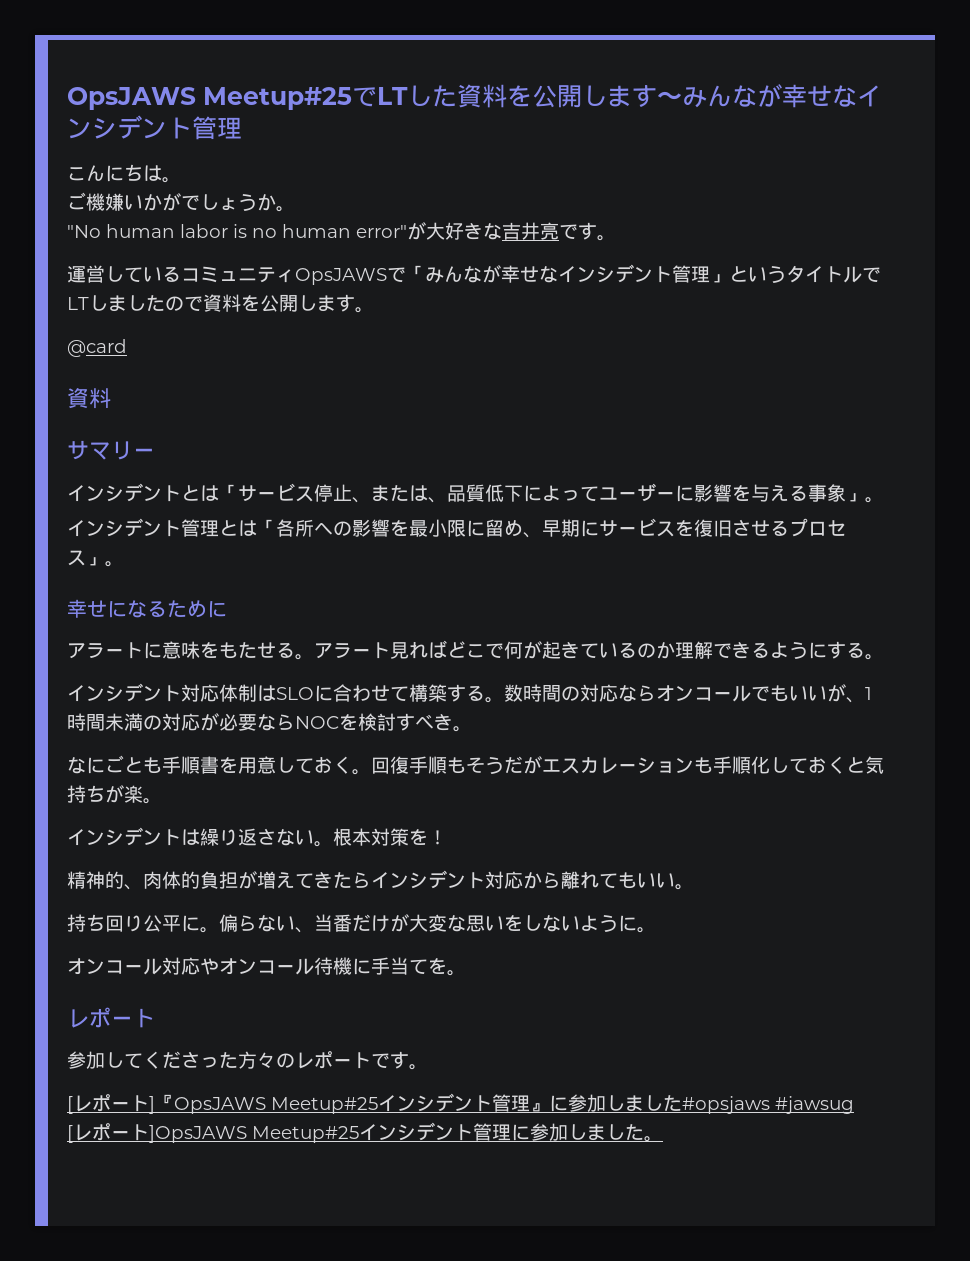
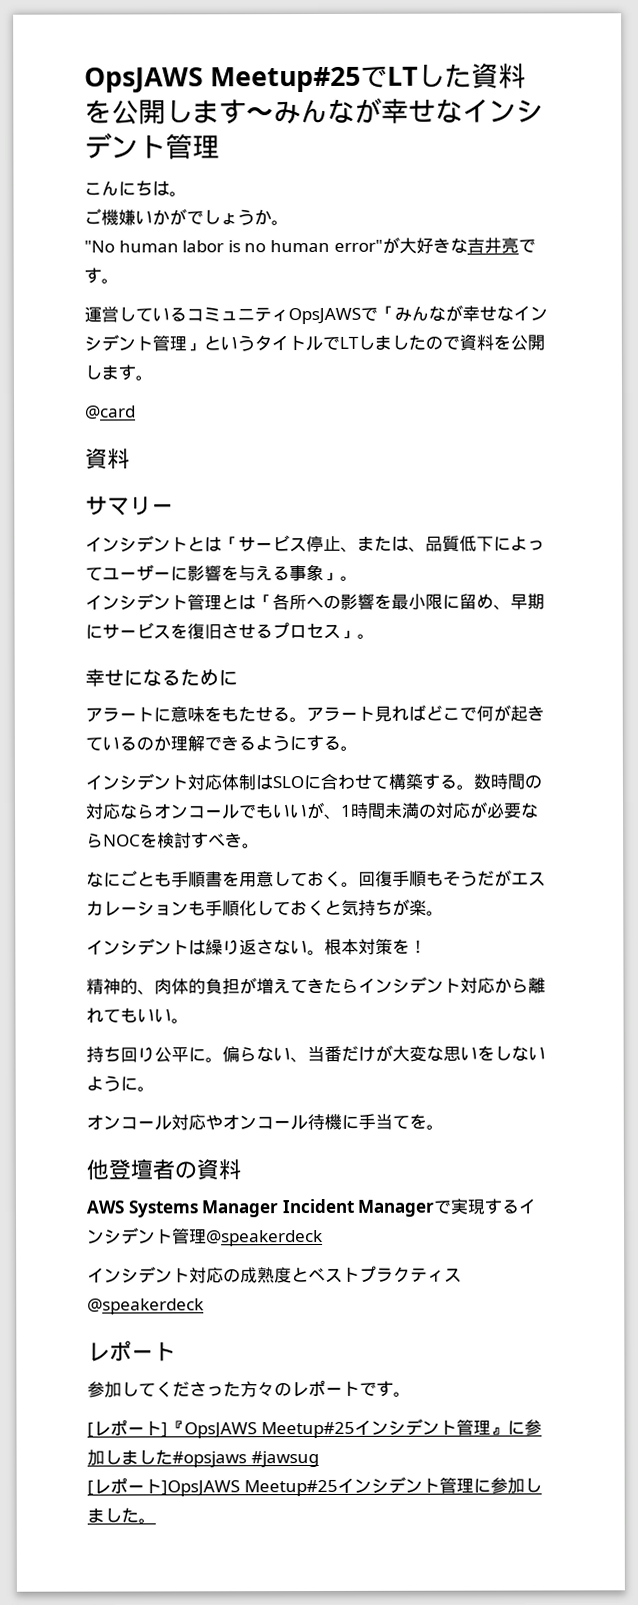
(466, 973) none -> [86,1158,241,1181] [86,1198,538,1218] [87,1227,323,1247] [87,1265,462,1284] [87,1298,204,1315] // 他登壇者の資料 // AWS Systems Manager Incident Managerで実現するインシデント管理@speakerdeck // インシデント対応の成熟度とベストプラクティス@speakerdeck

